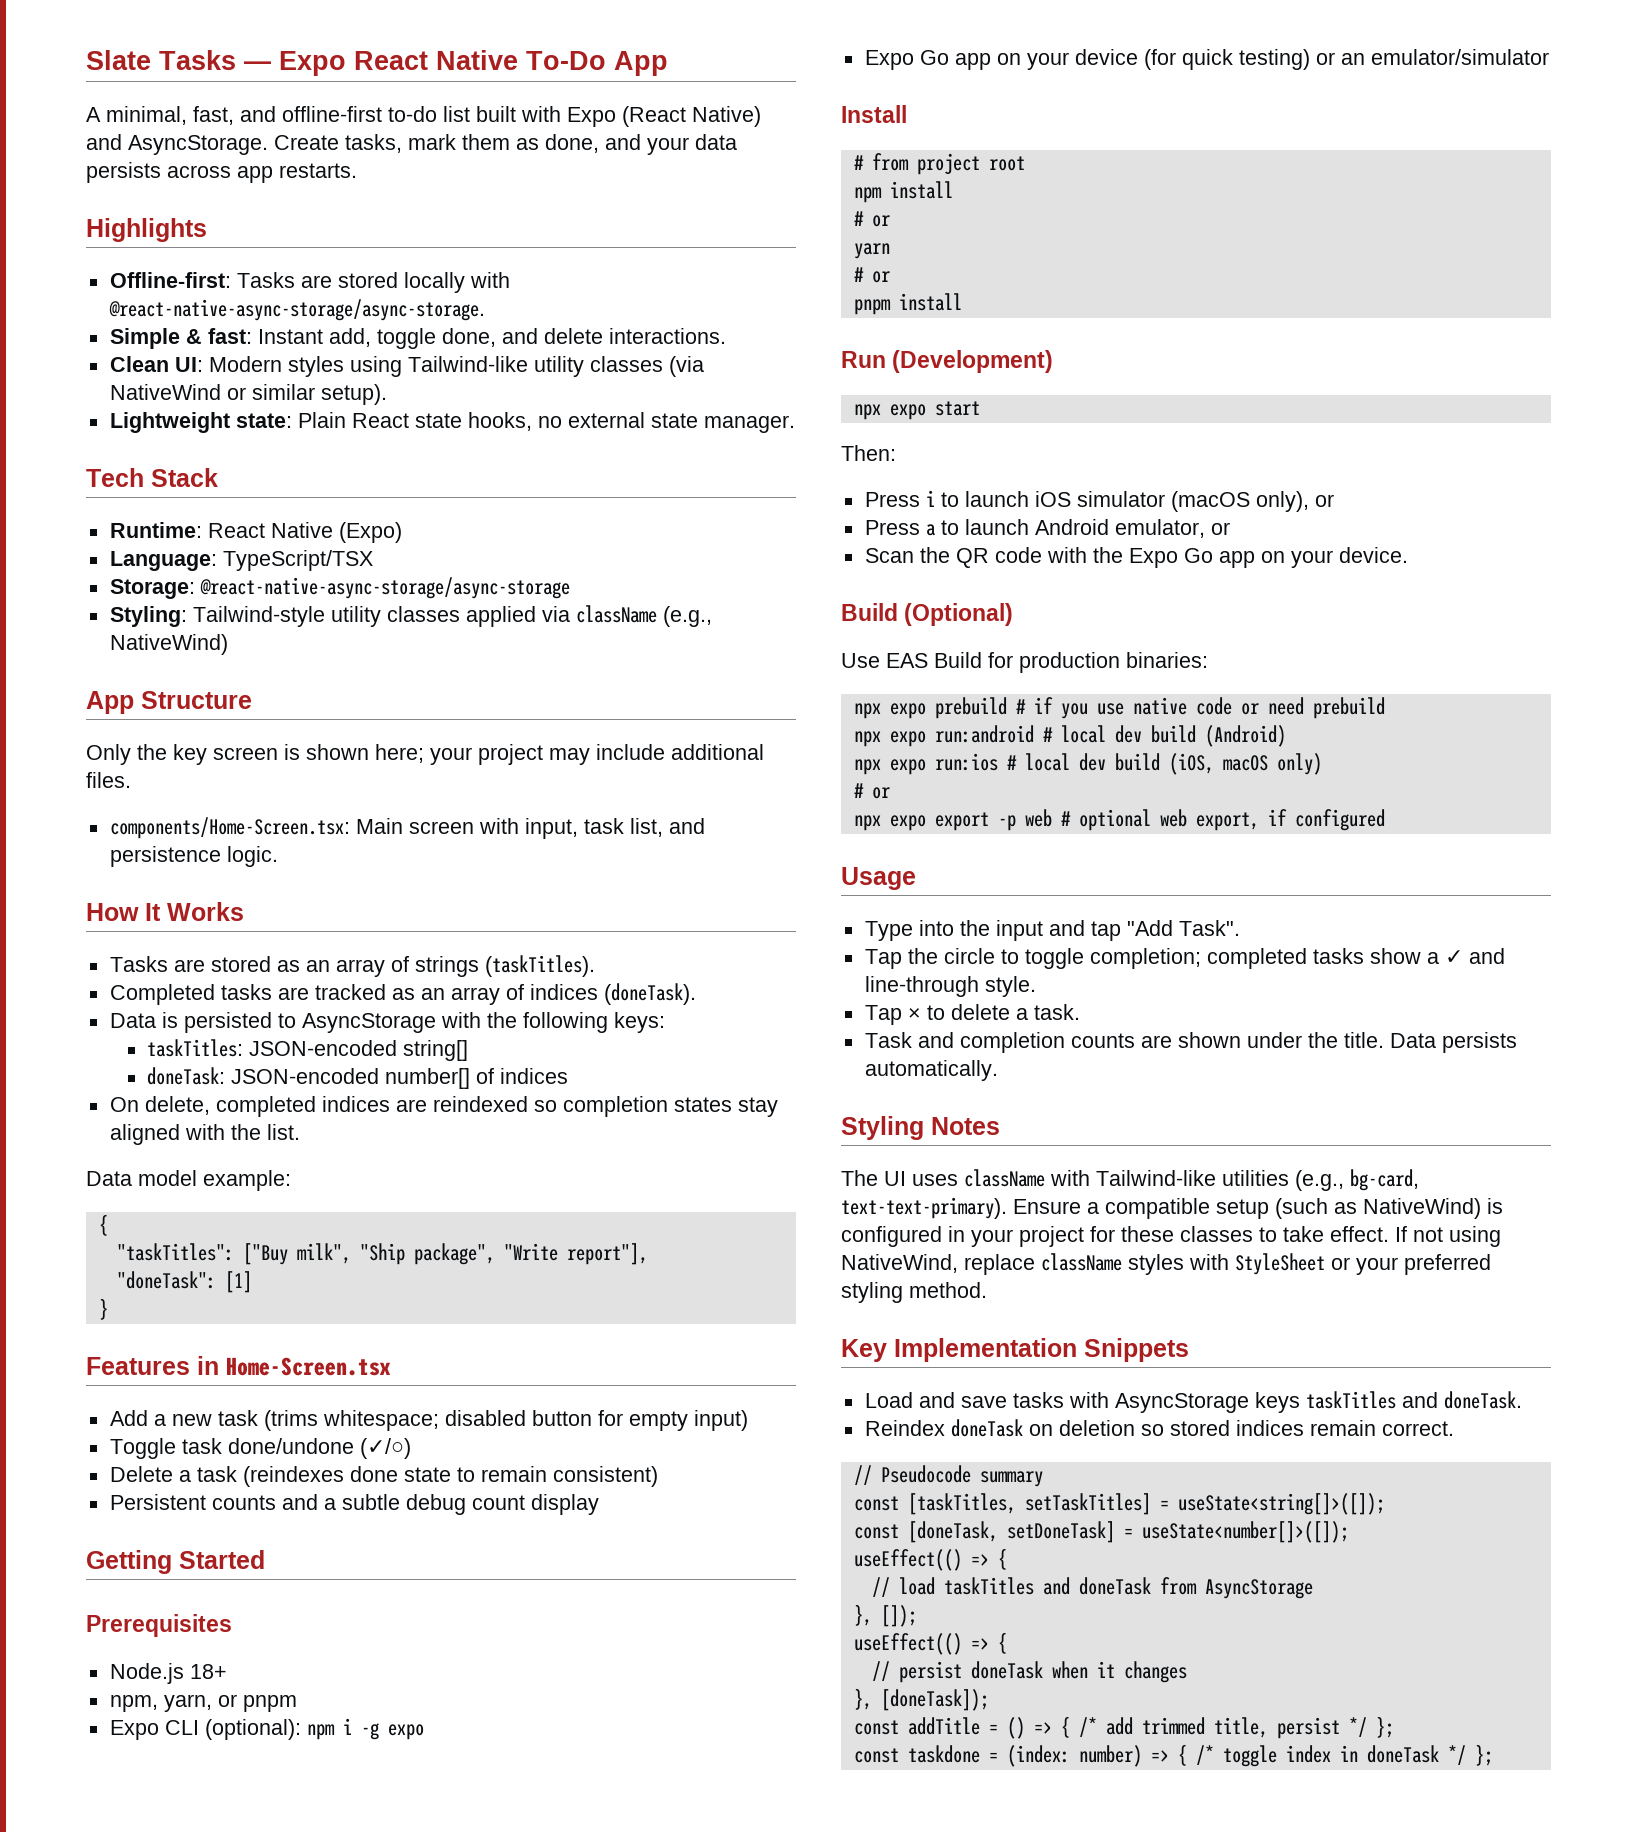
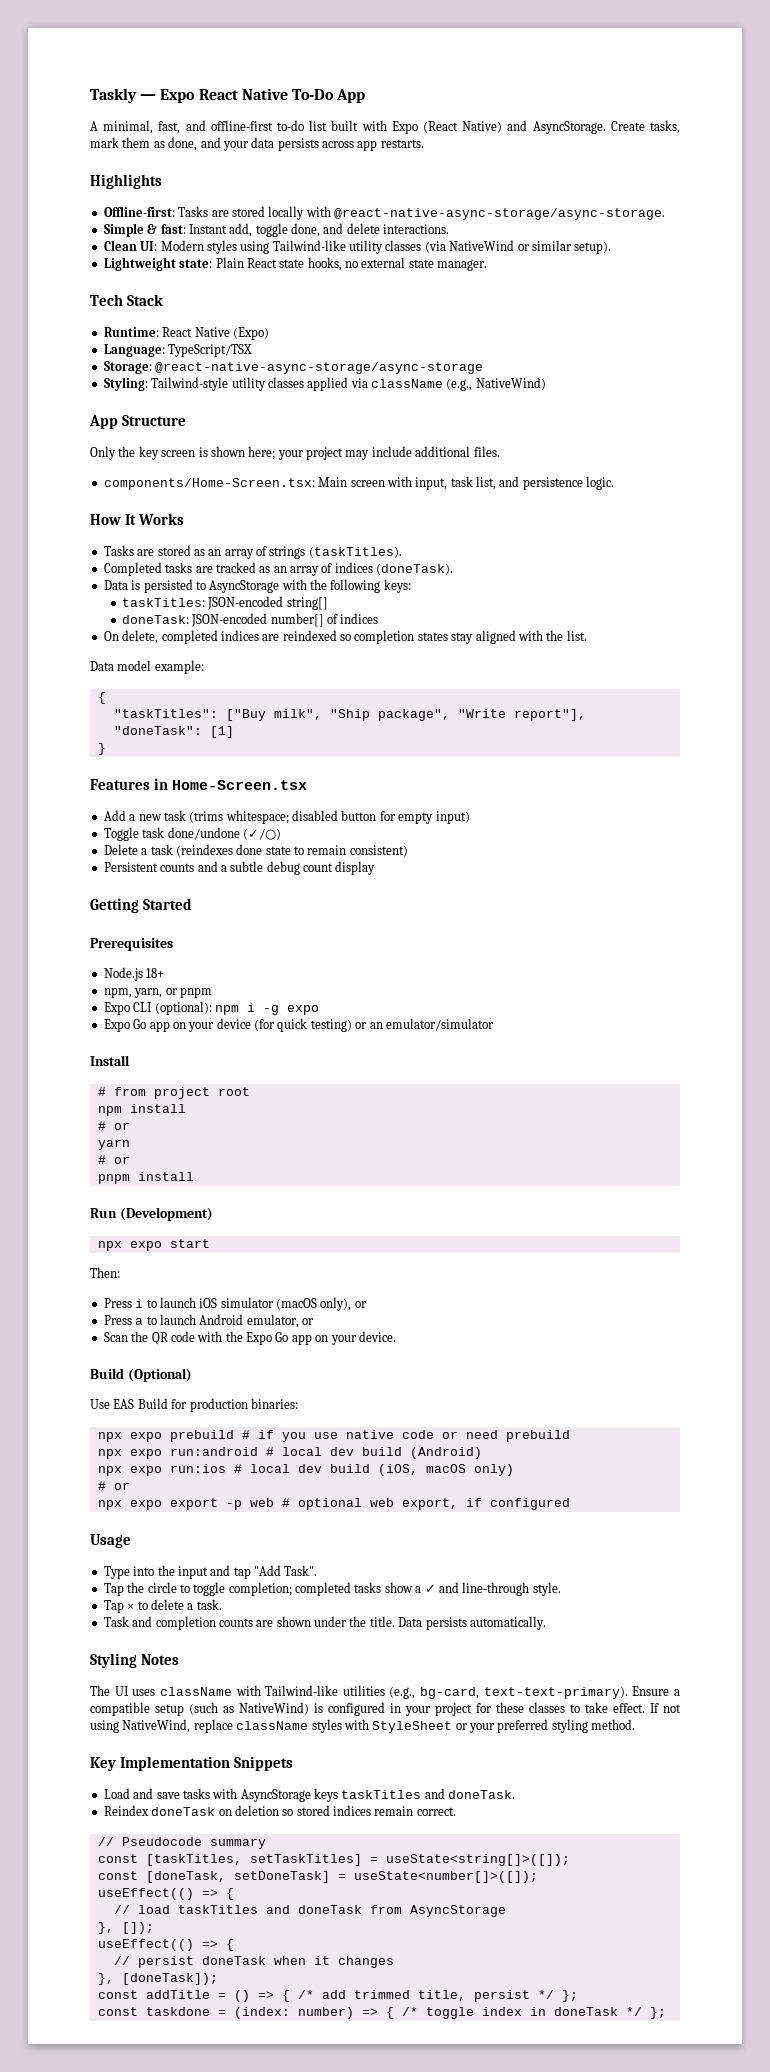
[86,50,236,70] Slate Tasks -> [90,88,137,103] Taskly

